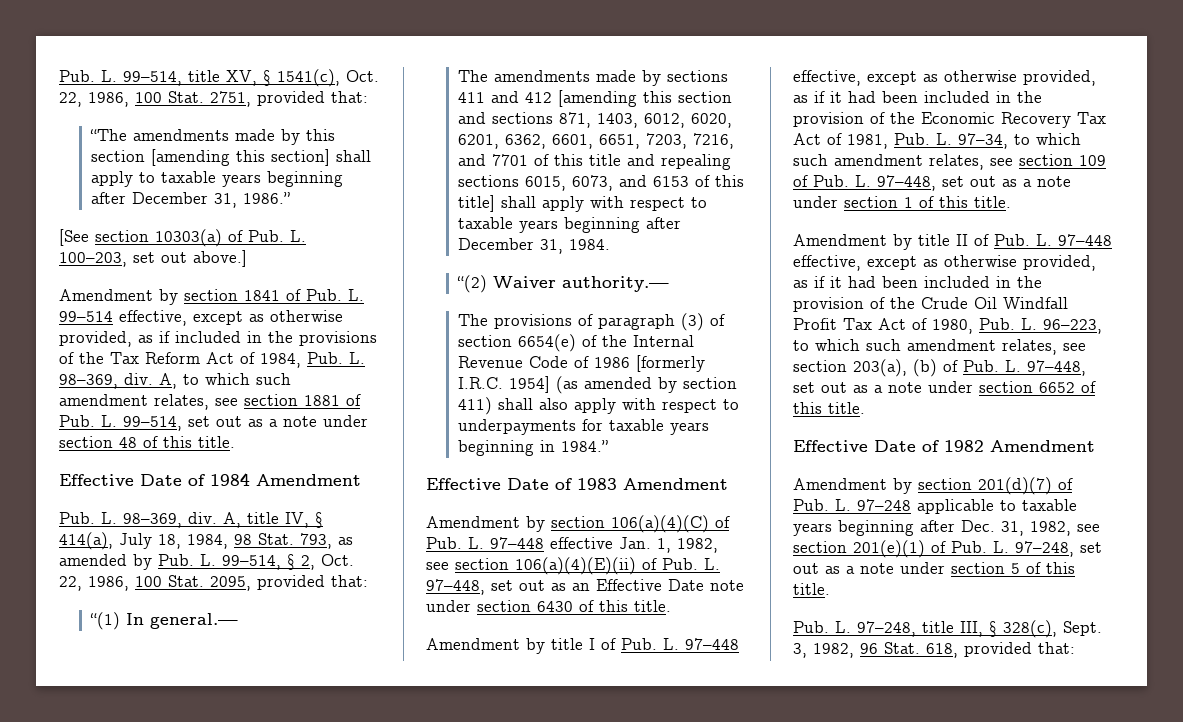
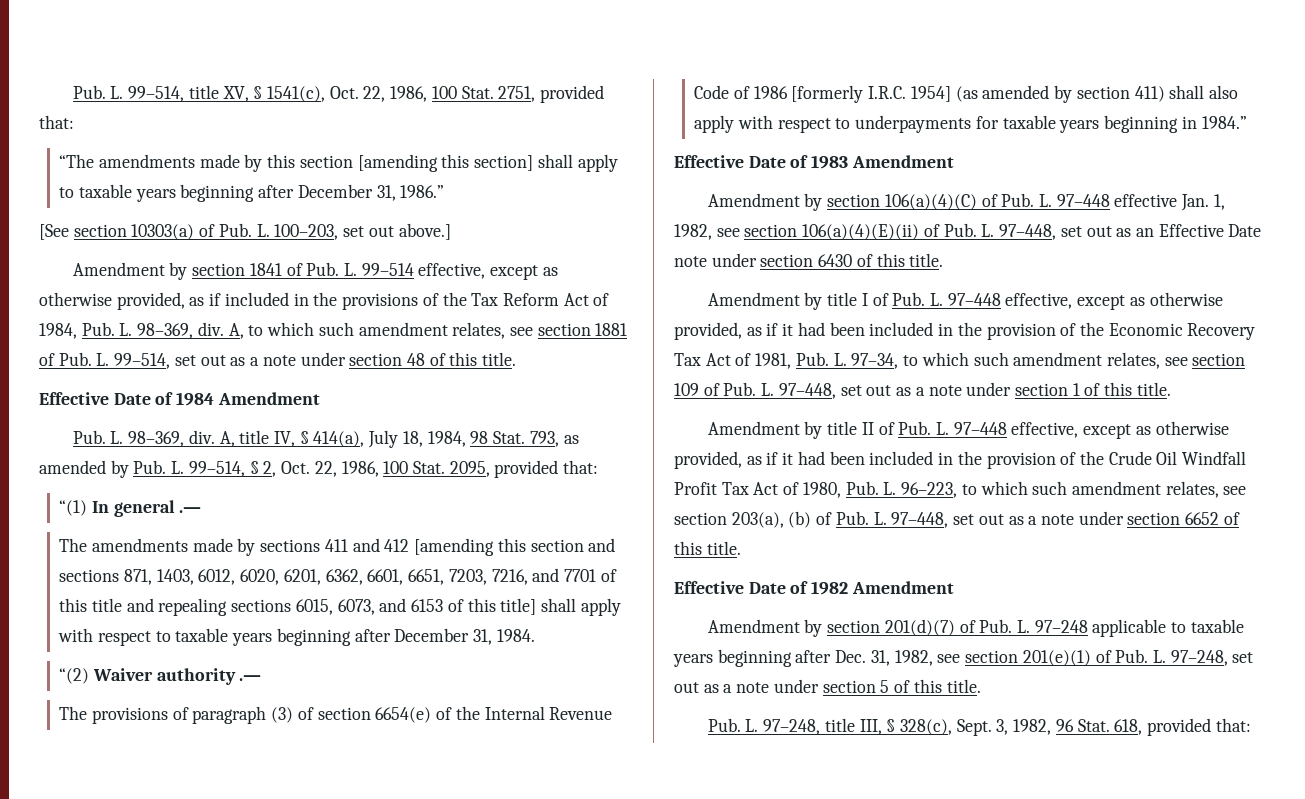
[149,613,238,629] general.— -> [113,500,202,517] general .—
[561,276,669,292] authority.— -> [156,668,262,685] authority .—

